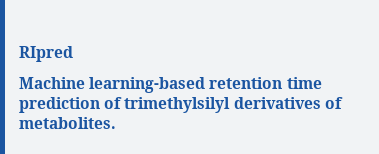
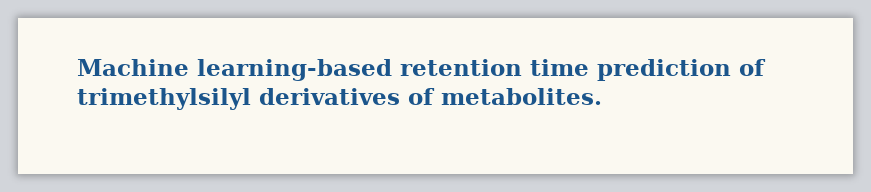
[19,46,73,62] RIpred // -> (77, 67) none

